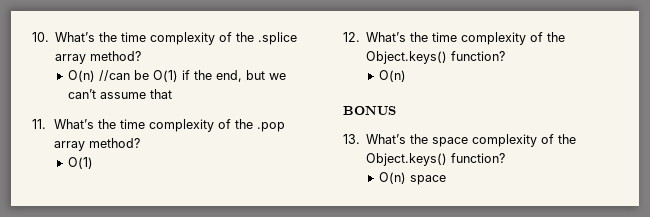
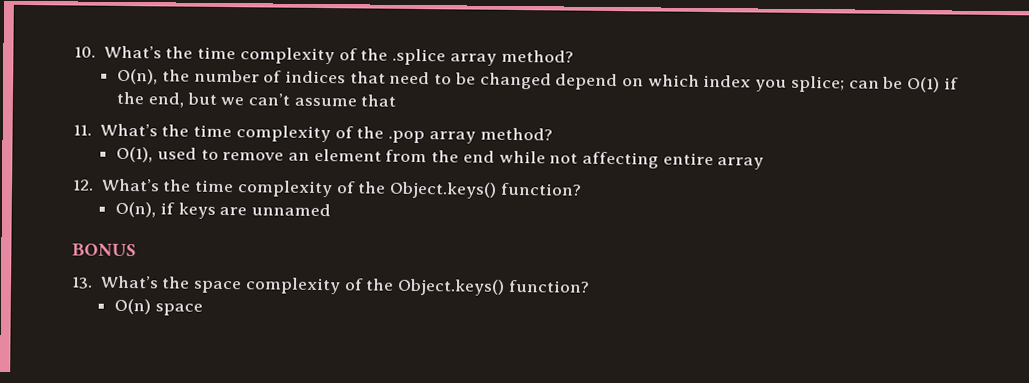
[68,70,131,82] O(n) //can -> [117,68,880,93] O(n), the number of indices that need to be changed depend on which index you splice; can
[68,157,94,169] O(1) -> [116,146,765,170] O(1), used to remove an element from the end while not affecting entire array
[379,70,407,82] O(n) -> [115,201,331,219] O(n), if keys are unnamed

